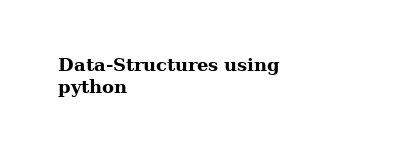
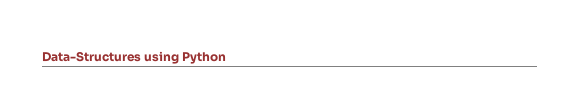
[58,79,127,97] python -> [182,52,227,64] Python

